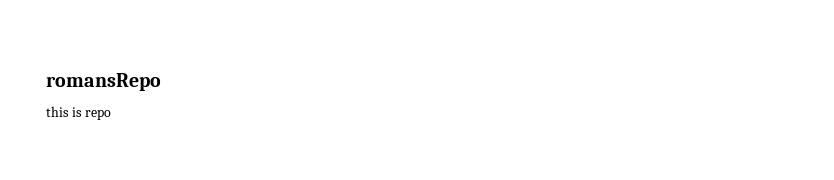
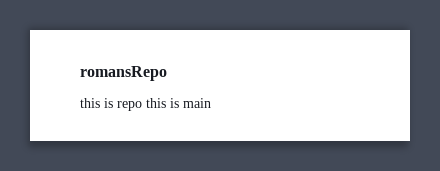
(111, 114) none -> [146,98,211,108] this is main

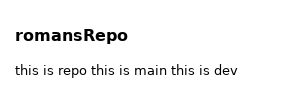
(211, 103) none -> [171,64,238,75] this is dev

